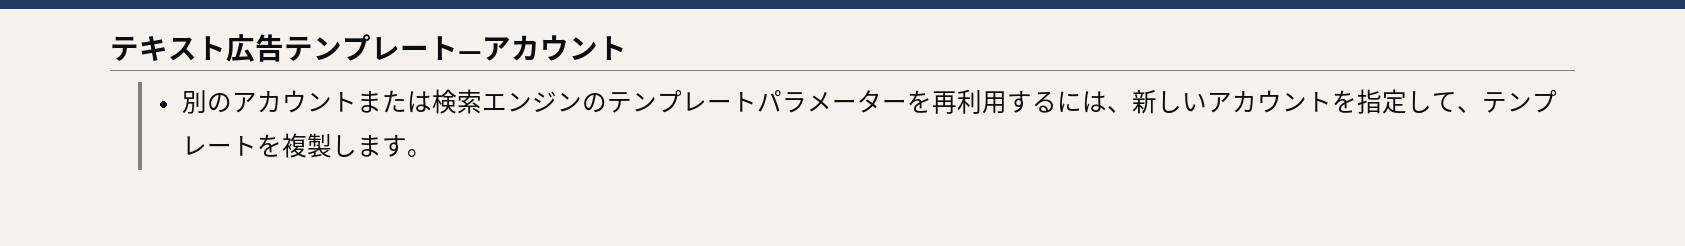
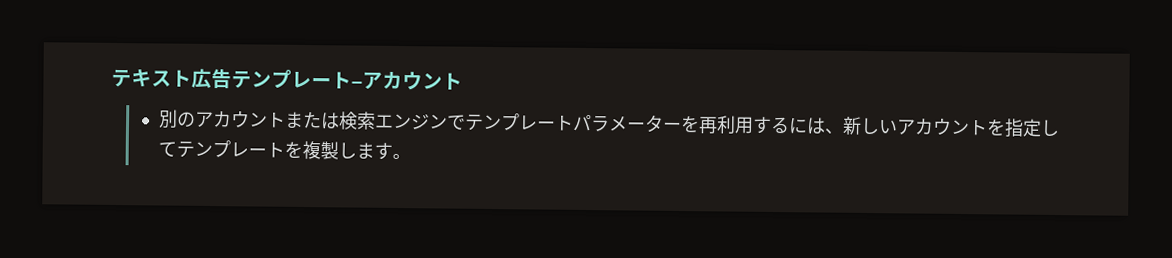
[458,51,482,59] — -> [351,81,363,88] –
[582,93,608,113] の -> [445,114,466,130] で
[1457,106,1483,113] 、 -> (177, 149) none

